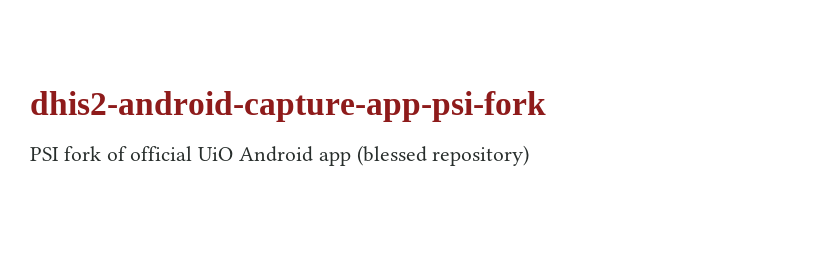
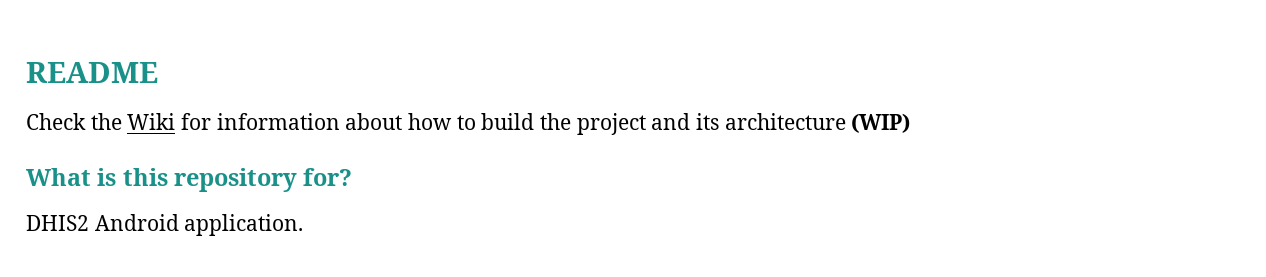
[30,91,546,122] [30,145,530,166] dhis2-android-capture-app-psi-fork // PSI fork of official UiO Android app (blessed repository) -> [26,62,158,83] [26,113,911,135] [26,168,353,192] [26,214,304,236] README // Check the Wiki for information about how to build the project and its architecture (WIP) // What is this repository for? // DHIS2 Android application.

